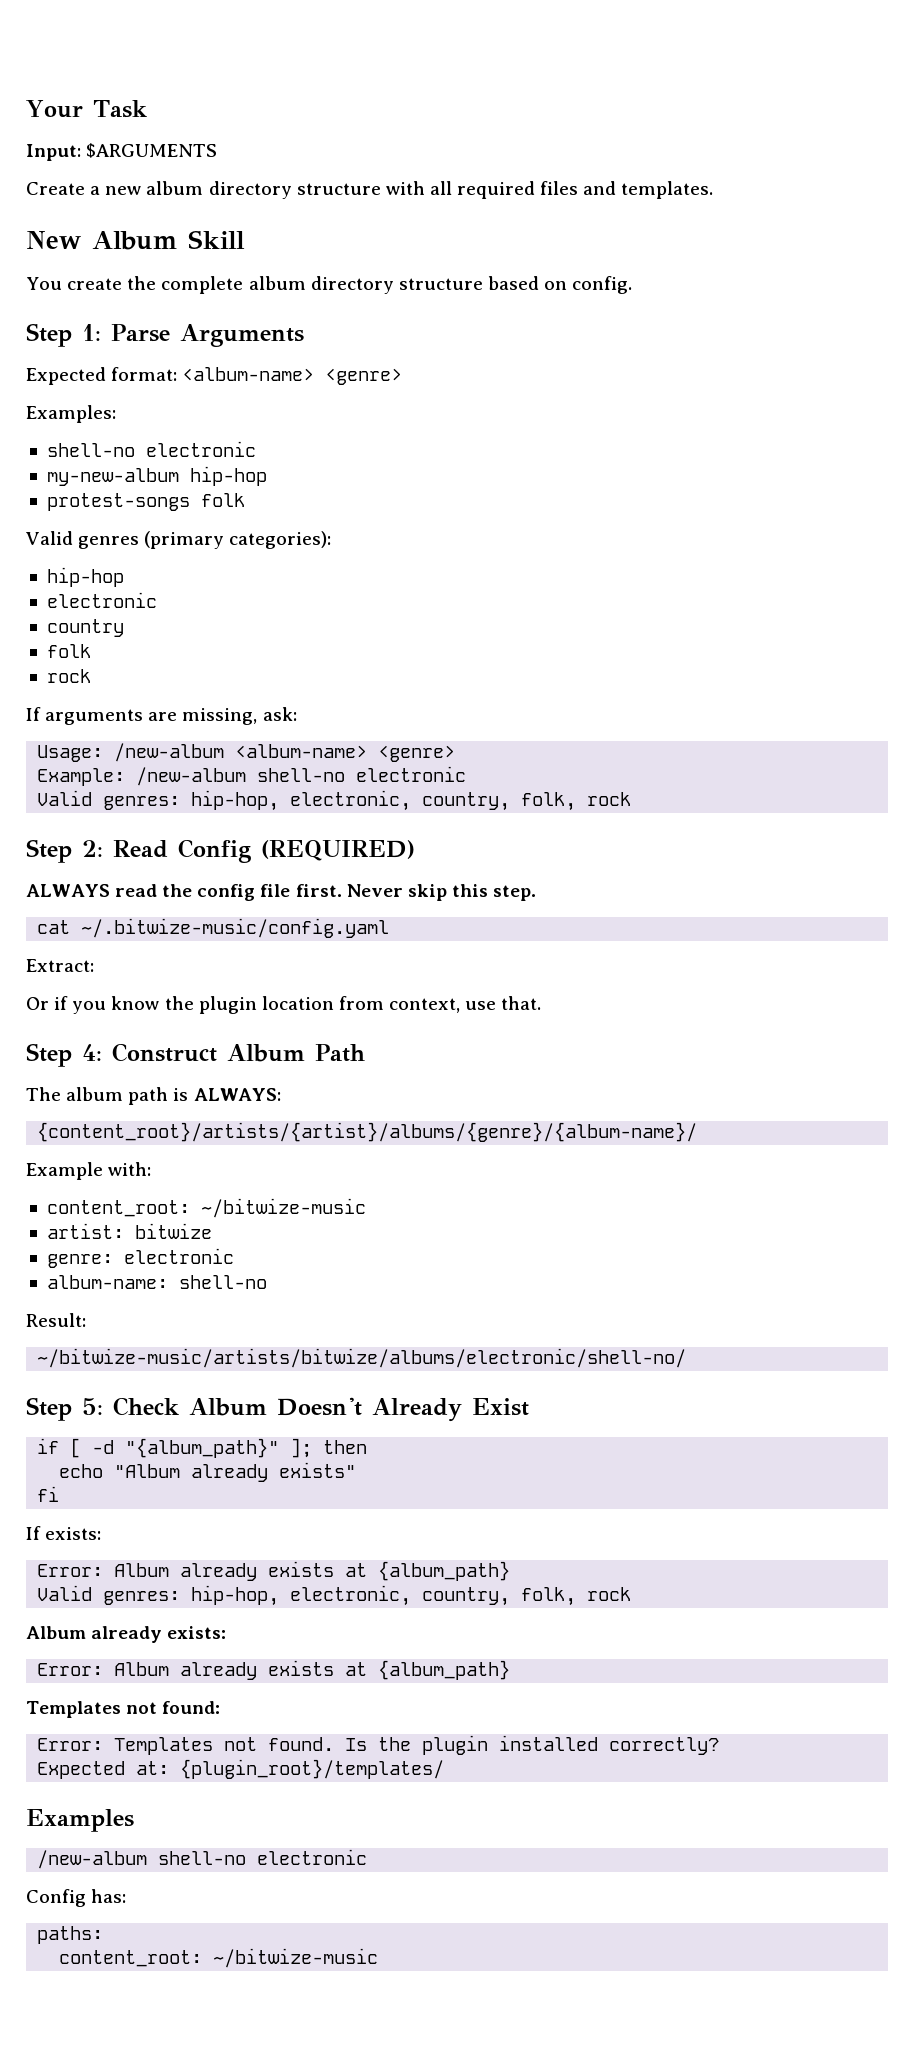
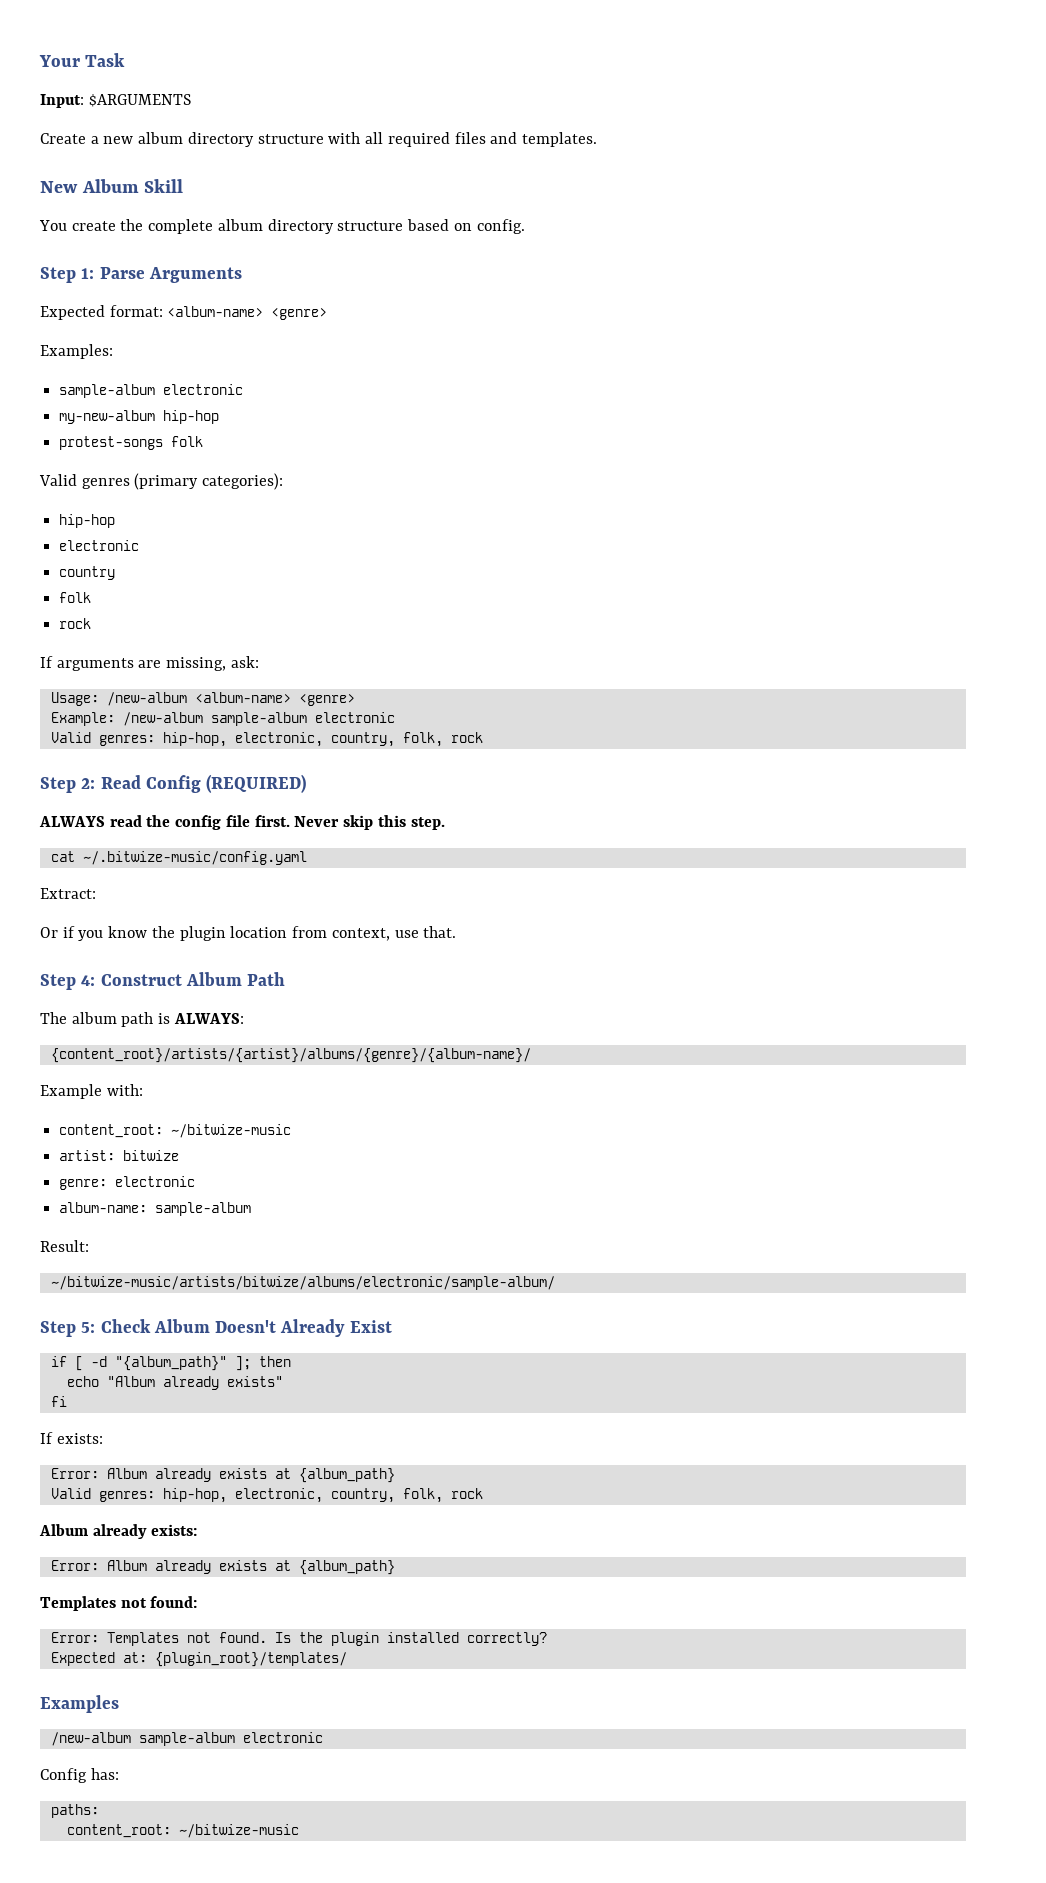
[46,443,135,457] shell-no -> [59,384,156,398] sample-album
[257,768,346,782] shell-no -> [210,712,307,726] sample-album
[178,1275,267,1289] shell-no -> [155,1202,252,1216] sample-album
[37,1348,687,1368] ~/bitwize-music/artists/bitwize/albums/electronic/shell-no/ -> [50,1276,555,1290] ~/bitwize-music/artists/bitwize/albums/electronic/sample-album/
[158,1851,247,1865] shell-no -> [138,1732,235,1746] sample-album

